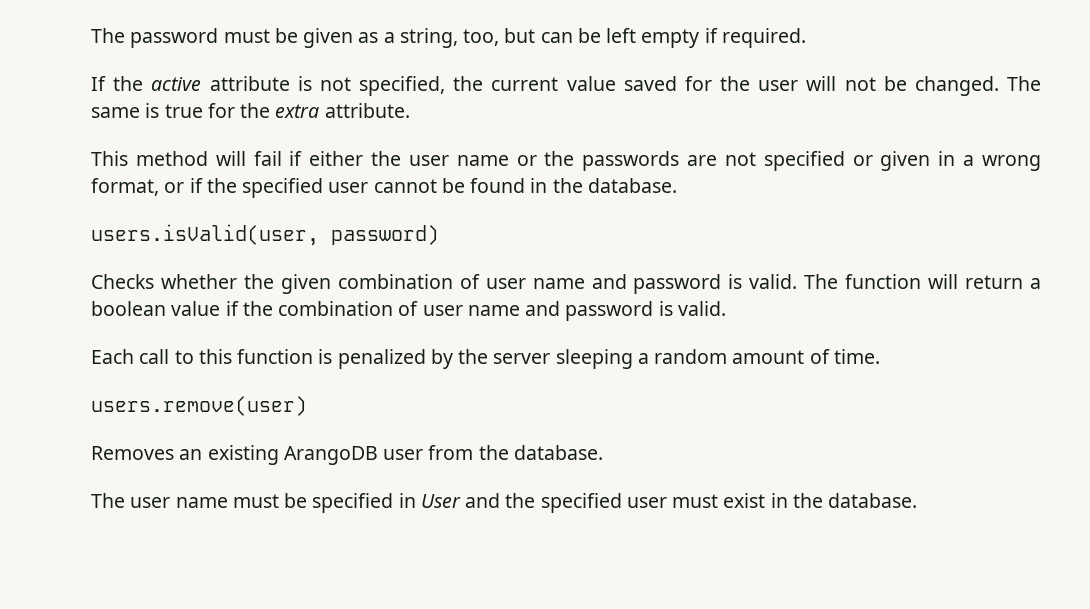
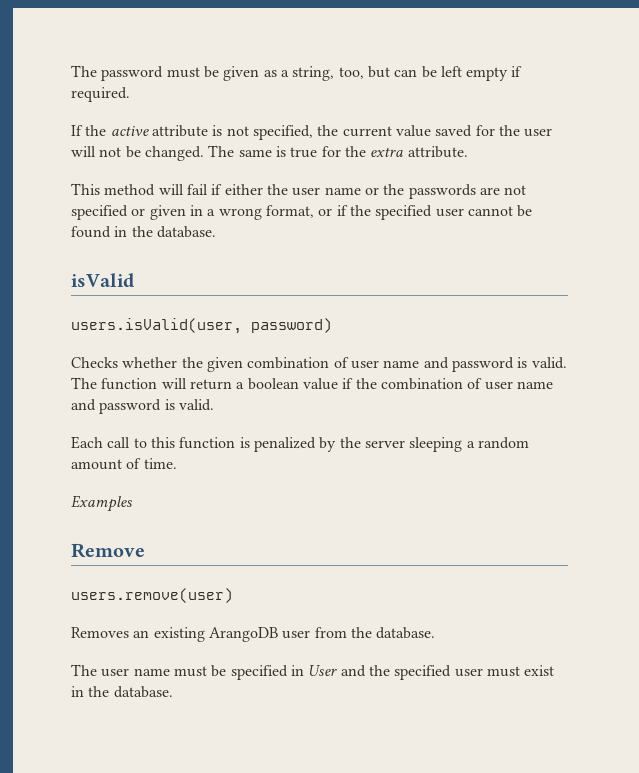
(677, 185) none -> [71,273,134,288] // isValid
(880, 356) none -> [71,495,133,512] [71,543,145,558] // Examples // Remove

